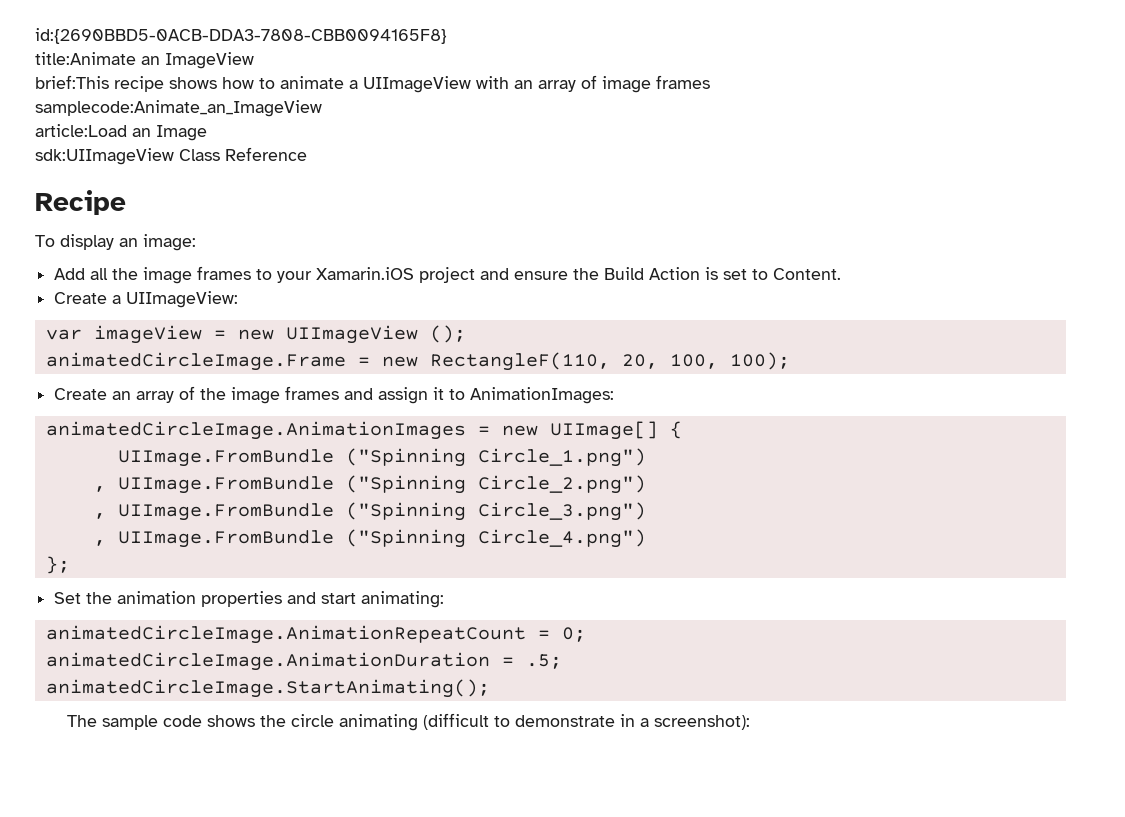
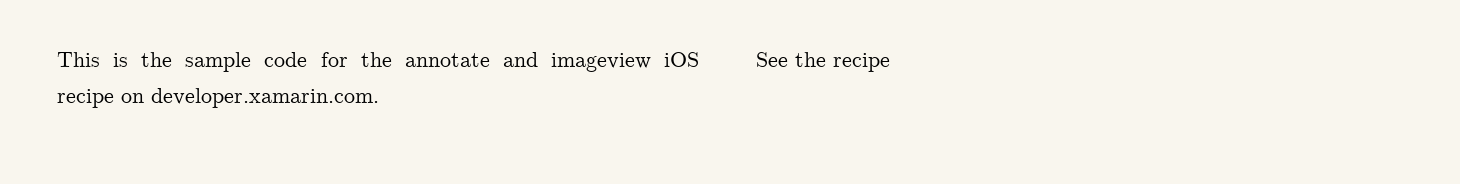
[35,28,447,44] [35,52,254,69] [35,75,710,93] [35,100,322,117] [35,124,207,141] [35,147,307,165] [35,190,126,215] [35,234,196,251] [54,266,842,284] [54,291,239,308] [45,325,466,344] [45,352,790,371] [54,386,615,404] [45,421,682,440] [117,448,646,467] [93,475,646,494] [93,502,646,521] [93,529,646,548] [45,556,70,574] [54,591,445,608] [45,625,586,644] [45,652,562,671] [45,679,490,698] [66,713,750,731] id:{2690BBD5-0ACB-DDA3-7808-CBB0094165F8} // title:Animate an ImageView // brief:This recipe shows how to animate a UIImageView with an array of image frames // samplecode:Animate_an_ImageView // article:Load an Image // sdk:UIImageView Class Reference // Recipe // To display an image: // Add all the image frames to your Xamarin.iOS project and ensure the Build Action is set to Content. // Create a UIImageView: // var imageView = new UIImageView (); // animatedCircleImage.Frame = new RectangleF(110, 20, 100, 100); // Create an array of the image frames and assign it to AnimationImages: // animatedCircleImage.AnimationImages = new UIImage[] { // UIImage.FromBundle ("Spinning Circle_1.png") // , UIImage.FromBundle ("Spinning Circle_2.png") // , UIImage.FromBundle ("Spinning Circle_3.png") // , UIImage.FromBundle ("Spinning Circle_4.png") // }; // Set the animation properties and start animating: // animatedCircleImage.AnimationRepeatCount = 0; // animatedCircleImage.AnimationDuration = .5; // animatedCircleImage.StartAnimating(); // The sample code shows the circle animating (difficult to demonstrate in a screenshot): -> [57,52,700,72] [57,88,379,108] [756,52,890,72] This is the sample code for the annotate and imageview iOS recipe on developer.xamarin.com. // See the recipe

